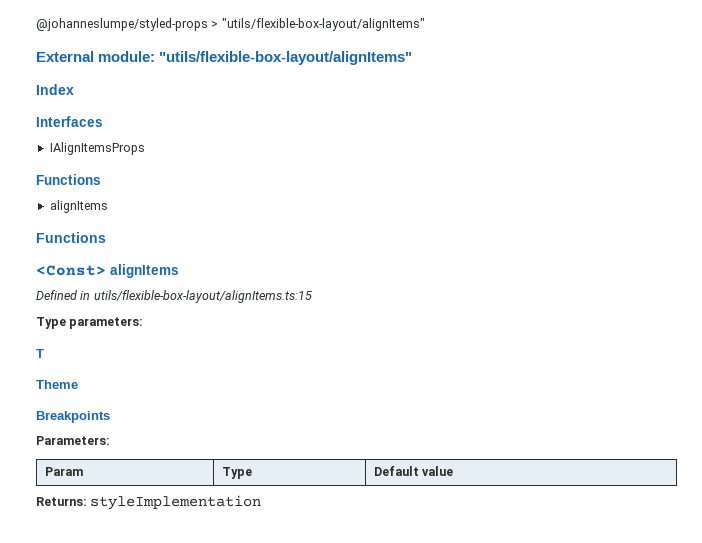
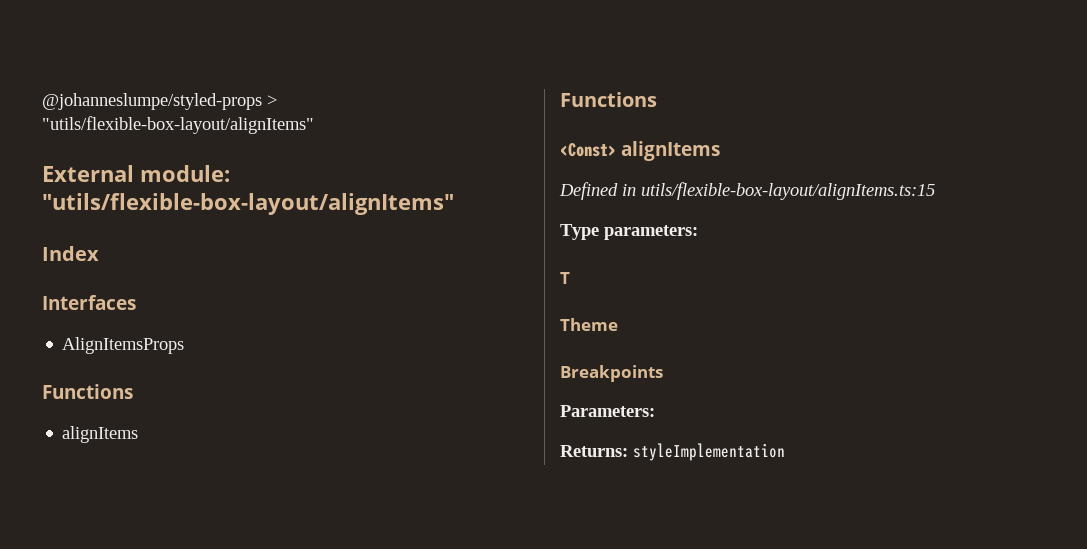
[49,142,145,155] IAlignItemsProps -> [62,337,185,354] AlignItemsProps
[44,467,83,476] [221,467,252,479] [373,466,454,476] // Param | Type | Default value -> (655, 411) none

